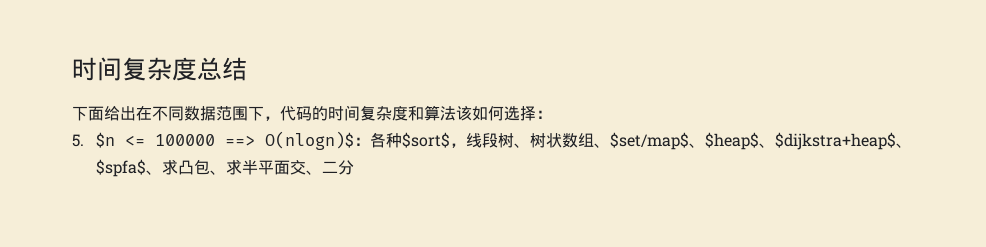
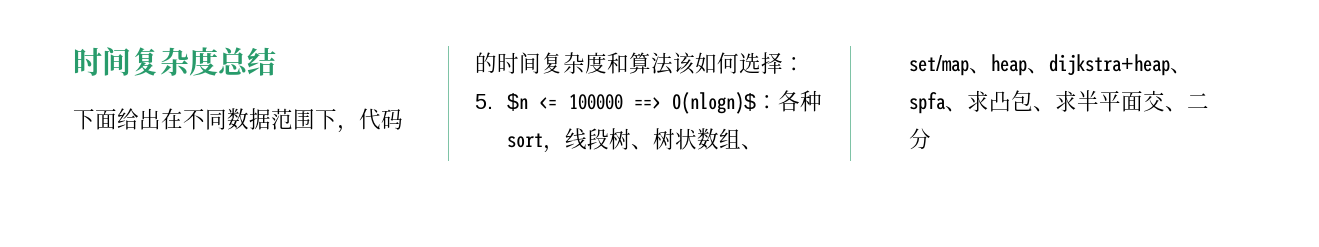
[401,132,450,148] $sort$ -> [507,133,544,148] sort
[609,132,912,150] [95,159,146,177] $set/map$、$heap$、$dijkstra+heap$、$spfa$ -> [909,54,1193,76] [909,92,947,114] set/map、heap、dijkstra+heap、spfa

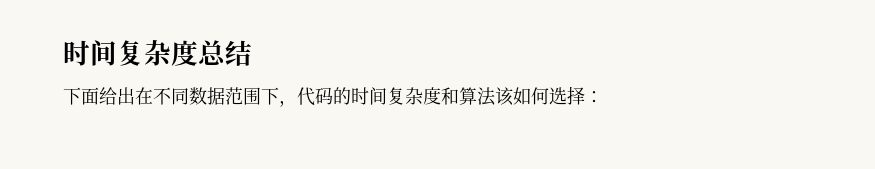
[475,90,822,114] [507,128,764,153] [909,54,1193,76] [909,90,1210,114] [909,128,932,150] // 5. $n <= 100000 ==> O(nlogn)$：各种sort，线段树、树状数组、set/map、heap、dijkstra+heap、spfa、求凸包、求半平面交、二分 -> (603, 97) none

